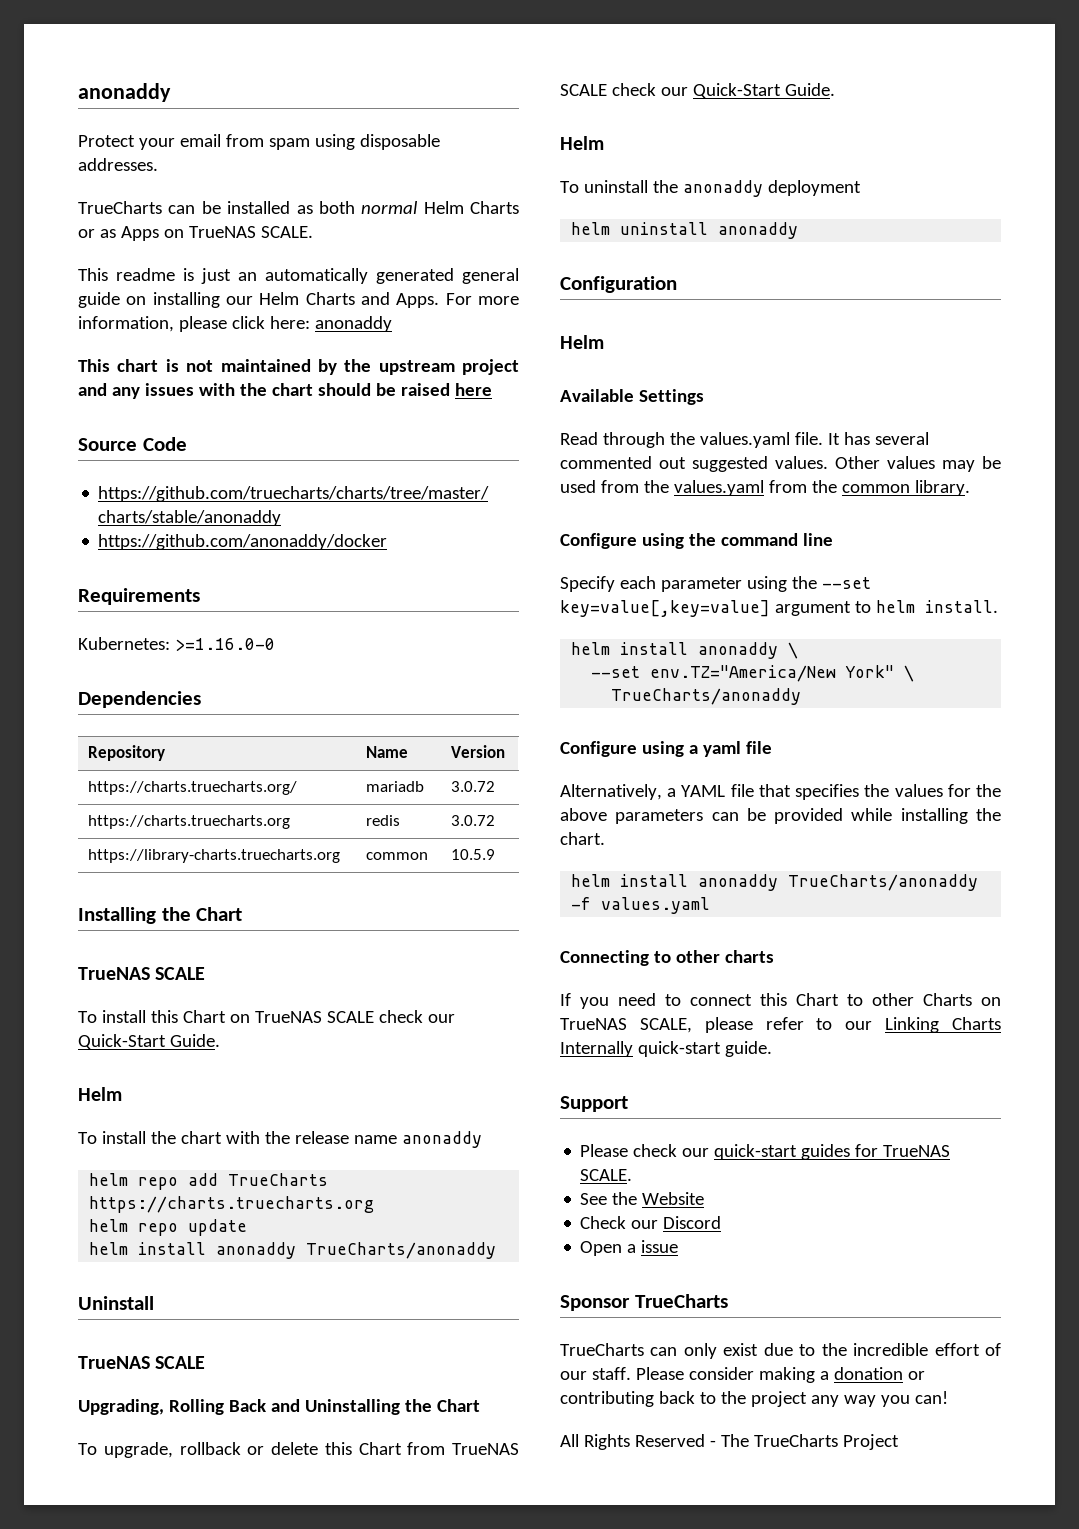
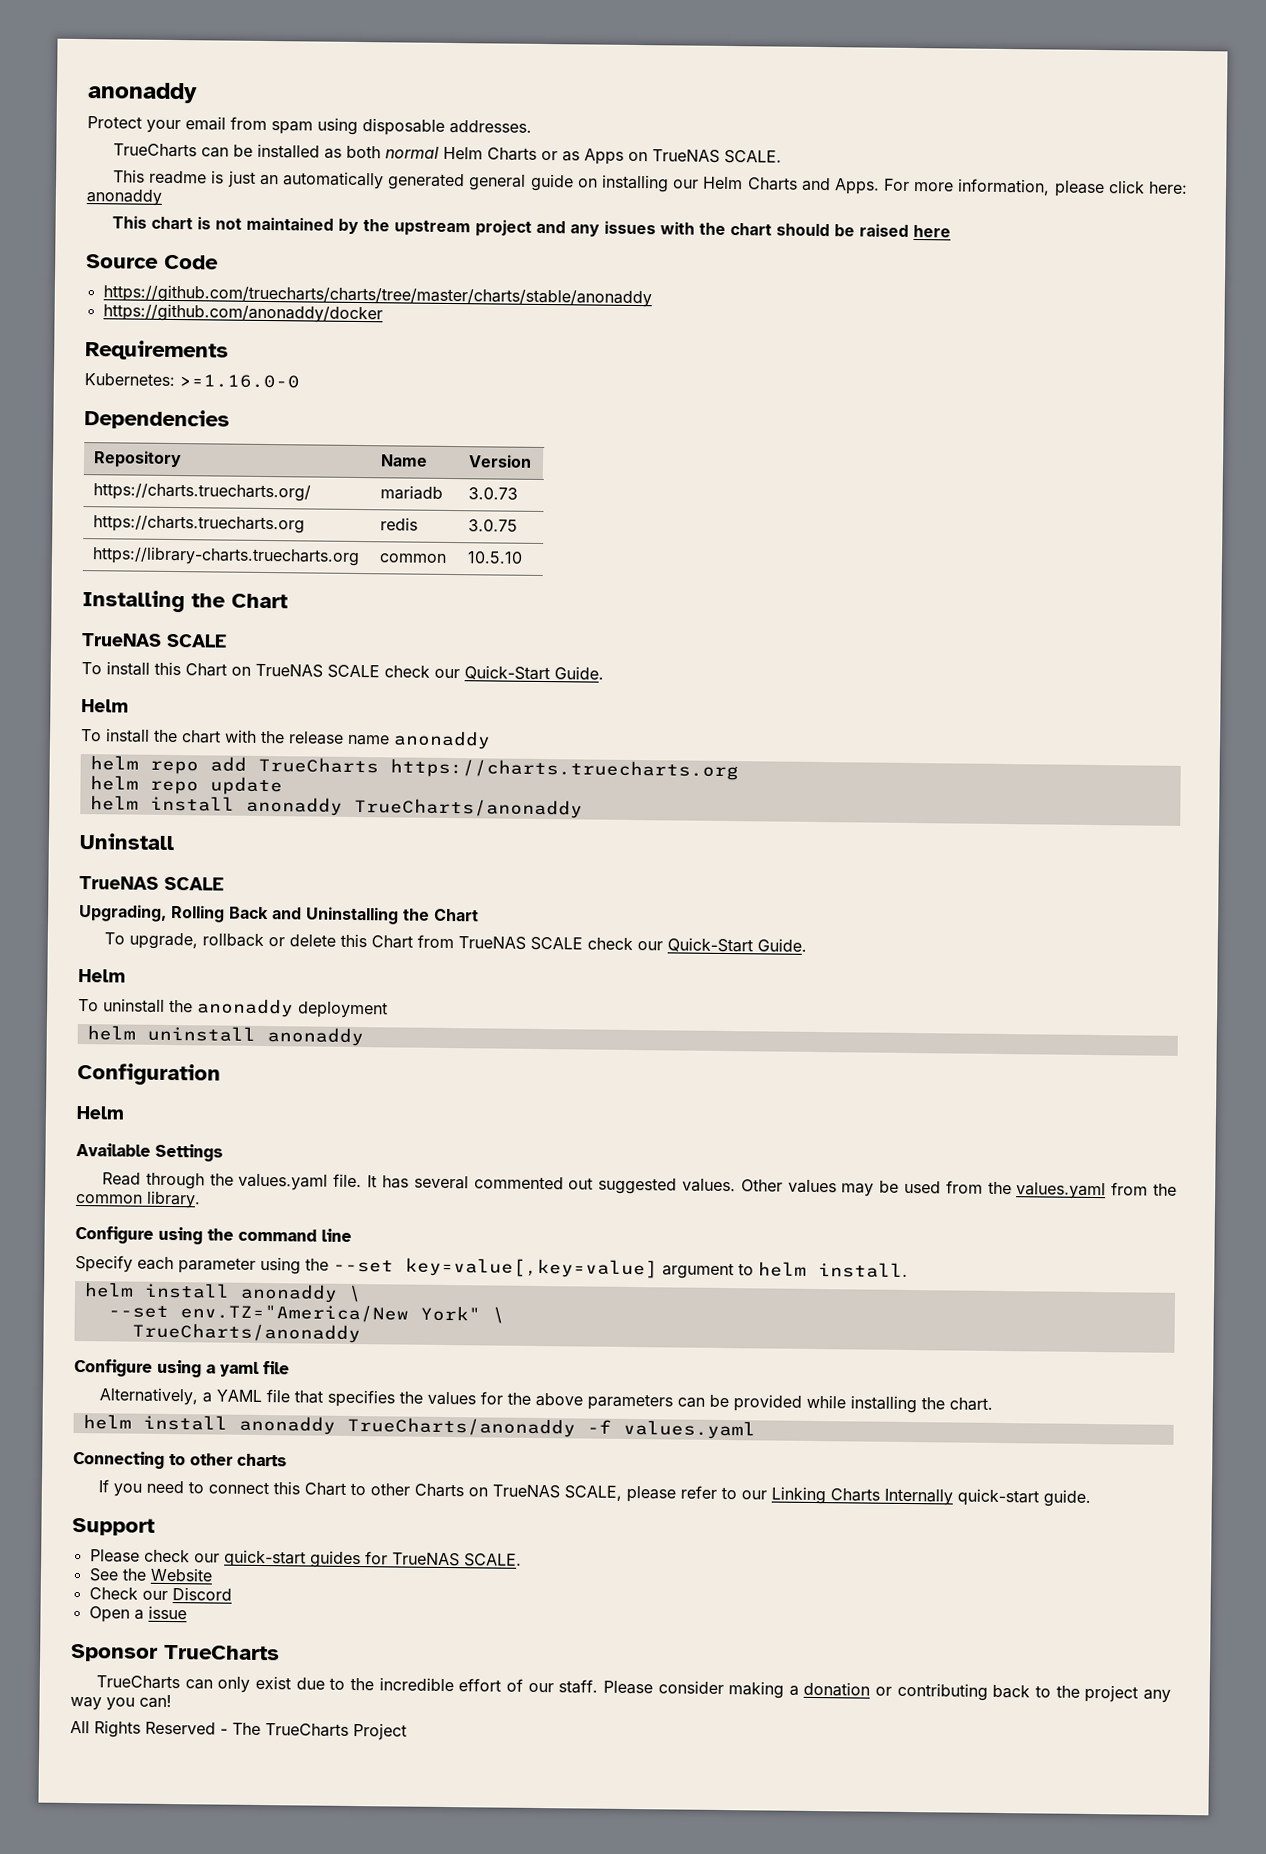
[451,781,496,792] 3.0.72 -> [468,487,519,500] 3.0.73
[451,815,496,826] 3.0.72 -> [468,519,519,532] 3.0.75
[451,849,496,860] 10.5.9 -> [467,551,524,564] 10.5.10

